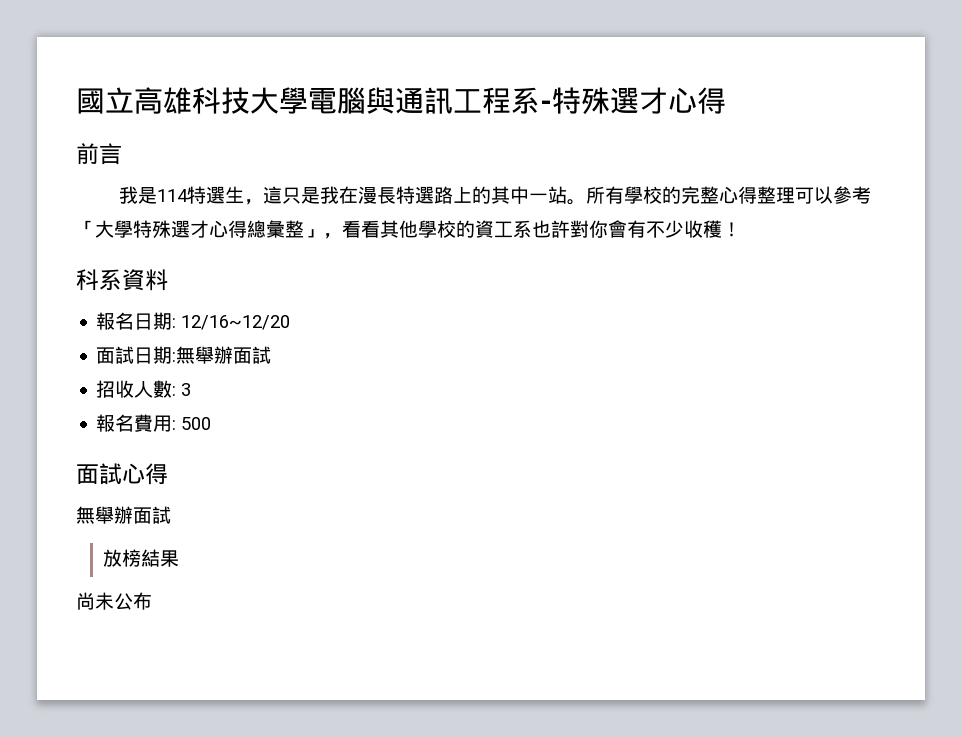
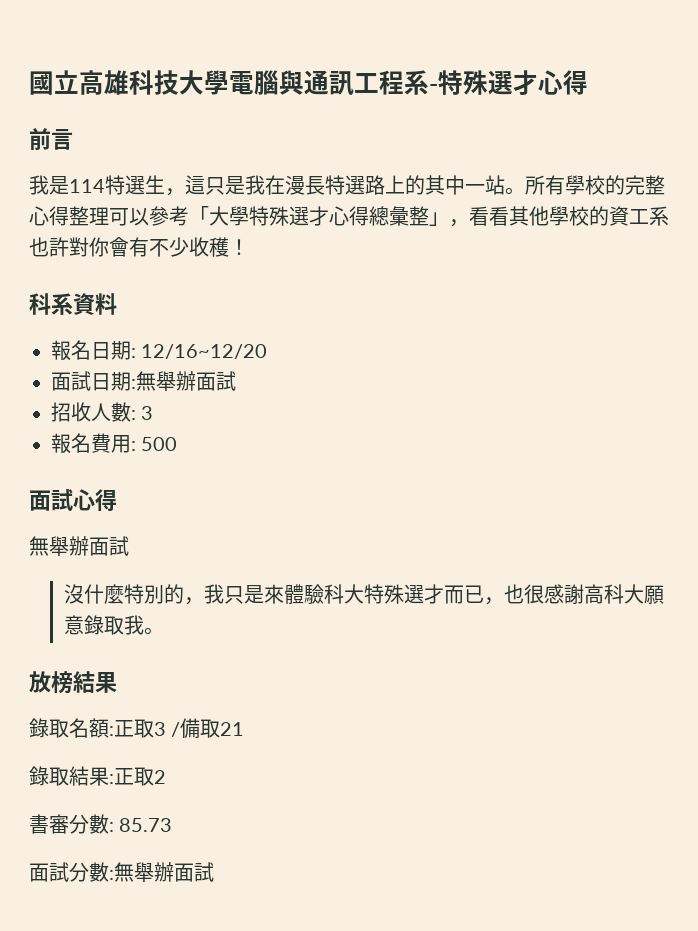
[103,549,180,567] [76,592,152,610] 放榜結果 // 尚未公布 -> [64,584,665,605] [64,615,165,635] [29,671,117,694] [29,718,245,739] [29,766,166,786] [29,814,173,834] [29,862,214,882] 沒什麼特別的，我只是來體驗科大特殊選才而已，也很感謝高科大願意錄取我。 // 放榜結果 // 錄取名額:正取3 /備取21 // 錄取結果:正取2 // 書審分數: 85.73 // 面試分數:無舉辦面試

